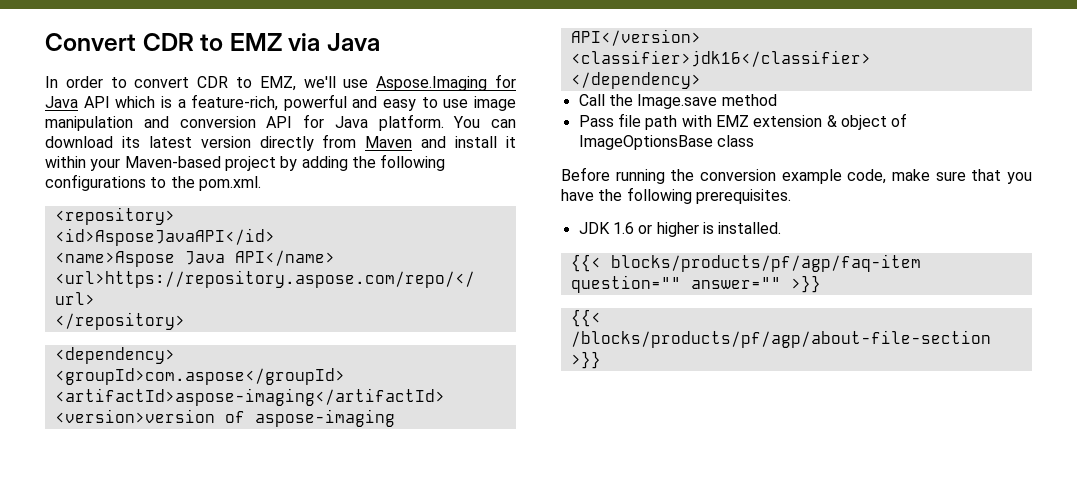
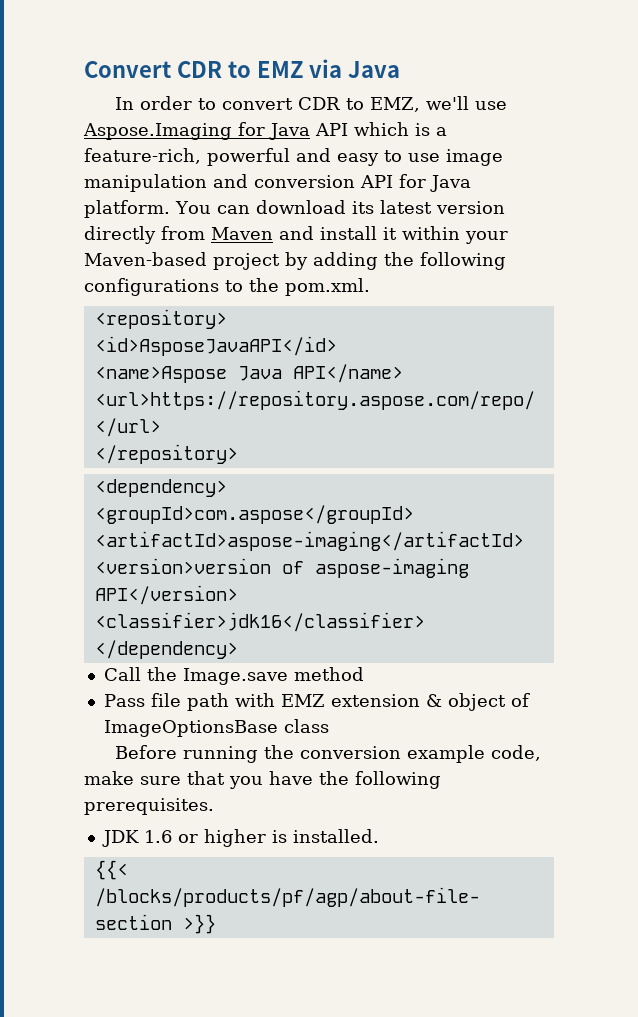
[570,254,921,272] [570,275,821,293] // {{< blocks/products/pf/agp/faq-item question="" answer="" >}} -> (379, 836) none

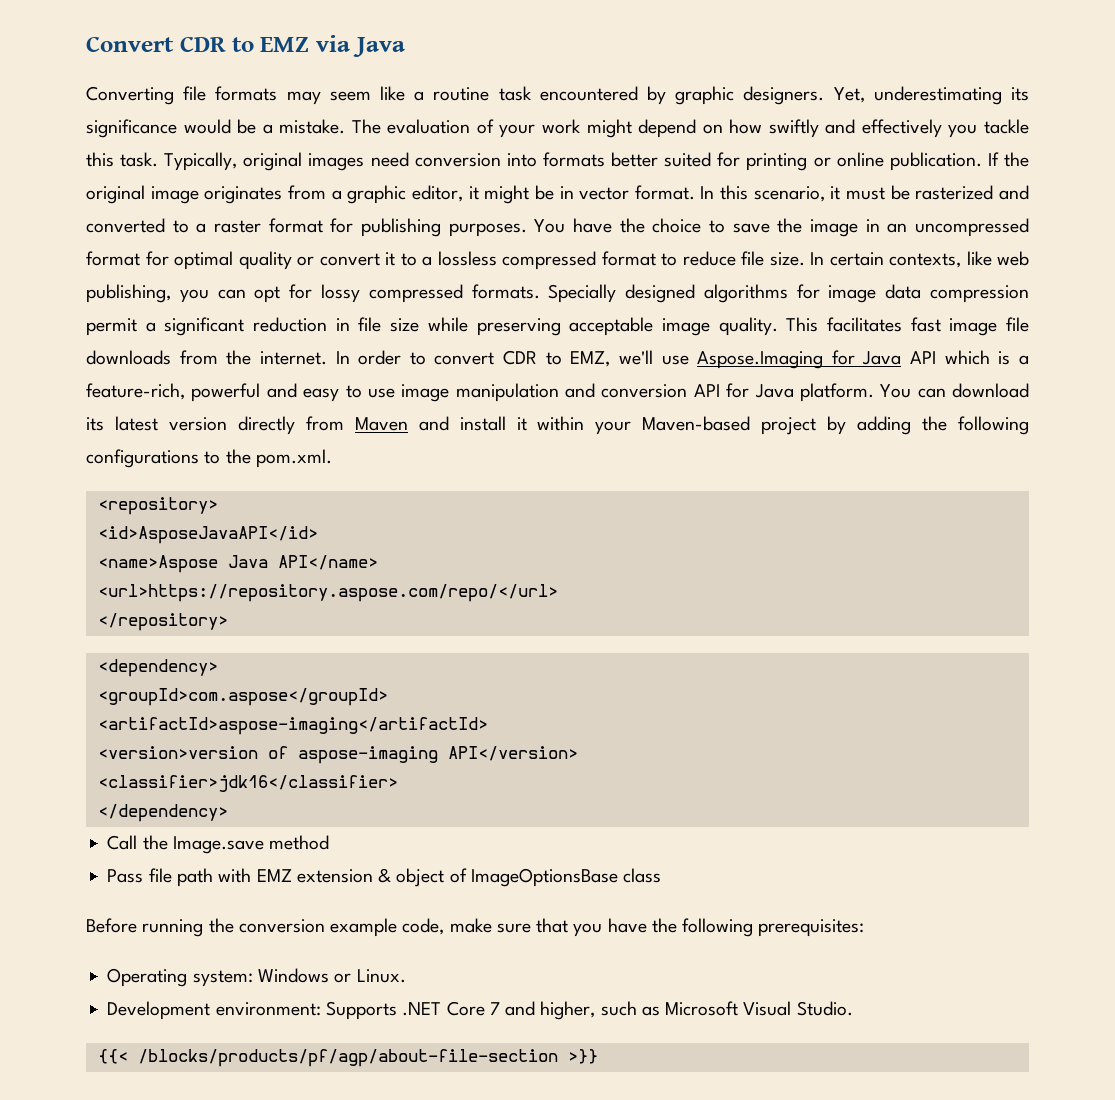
(400, 69) none -> [86,86,1030,105] [86,119,1029,138] [86,152,1029,171] [86,185,1029,204] [86,218,1029,237] [86,251,1029,270] [86,284,1030,303] [86,317,1029,336] [86,350,327,365] Converting file formats may seem like a routine task encountered by graphic designers. Yet, underestimating its significance would be a mistake. The evaluation of your work might depend on how swiftly and effectively you tackle this task. Typically, original images need conversion into formats better suited for printing or online publication. If the original image originates from a graphic editor, it might be in vector format. In this scenario, it must be rasterized and converted to a raster format for publishing purposes. You have the choice to save the image in an uncompressed format for optimal quality or convert it to a lossless compressed format to reduce file size. In certain contexts, like web publishing, you can opt for lossy compressed formats. Specially designed algorithms for image data compression permit a significant reduction in file size while preserving acceptable image quality. This facilitates fast image file downloads from the internet.
[84,798,214,815] [101,829,379,847] prerequisites. // JDK 1.6 or higher is installed. -> [758,919,865,937] [107,968,406,987] [107,1001,853,1020] prerequisites: // Operating system: Windows or Linux. // Development environment: Supports .NET Core 7 and higher, such as Microsoft Visual Studio.

